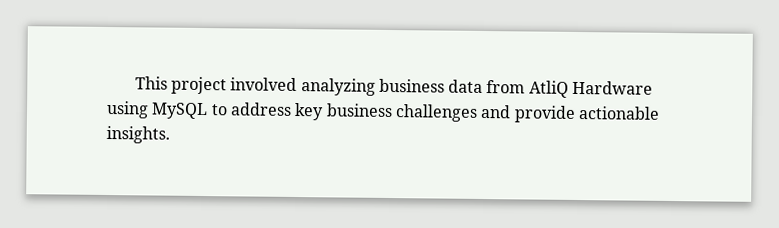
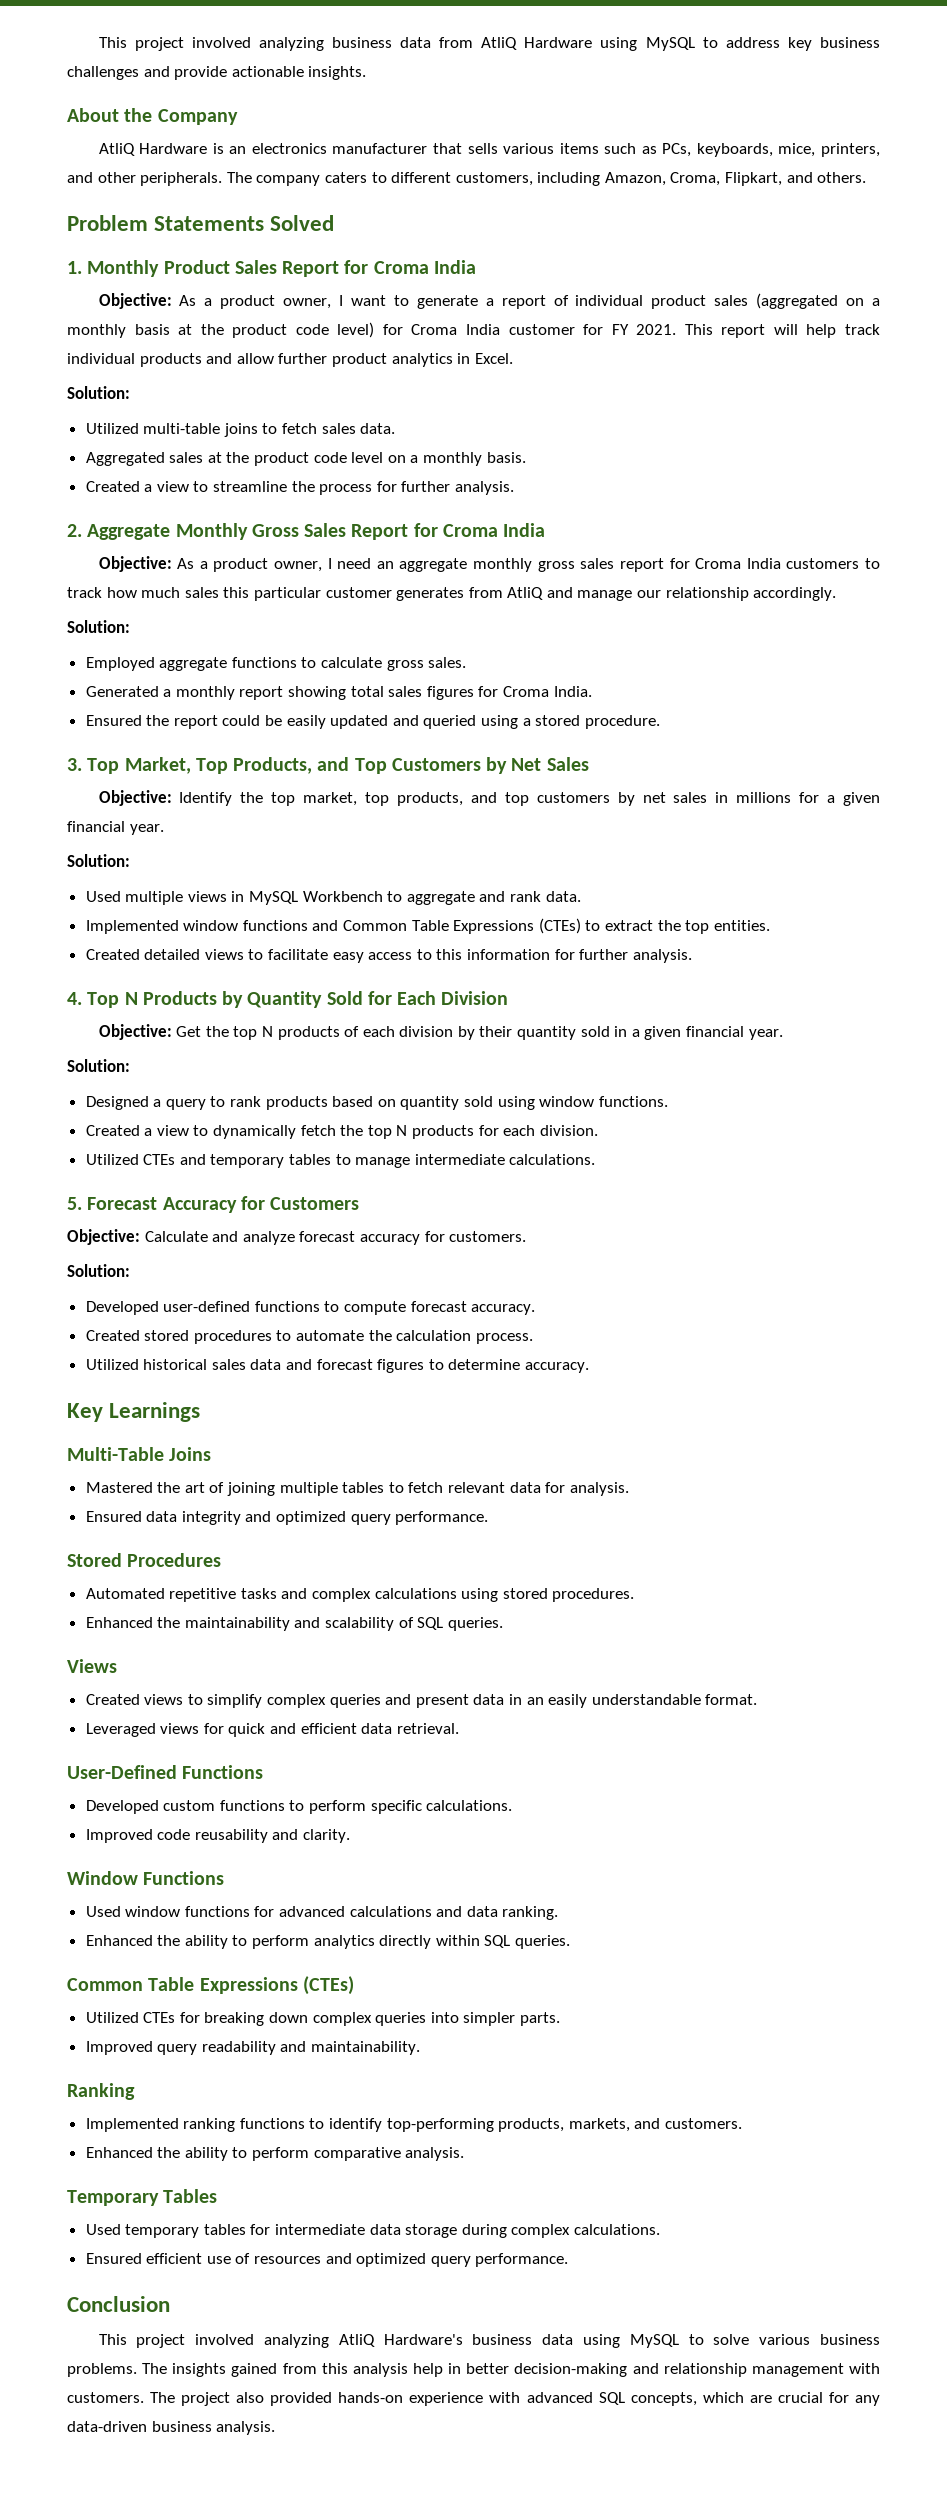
(170, 134) none -> [67,108,238,125] [98,143,880,157] [67,172,867,186] [67,215,335,231] [67,260,476,277] [98,293,881,309] [67,322,880,338] [67,353,513,367] [67,386,130,399] [85,423,396,437] [85,452,526,466] [85,481,515,495] [67,523,546,540] [98,556,880,572] [67,587,837,601] [67,620,130,633] [85,657,467,671] [85,686,592,700] [85,715,660,729] [67,757,589,774] [98,790,881,806] [67,821,164,835] [67,854,130,867] [85,891,581,905] [85,918,770,934] [85,949,692,963] [67,991,509,1008] [98,1024,783,1040] [67,1059,130,1072] [85,1096,668,1110] [85,1125,598,1139] [85,1154,596,1168] [67,1196,360,1213] [67,1229,527,1245] [67,1264,130,1277] [85,1301,536,1315] [85,1330,533,1344] [85,1359,590,1373] [67,1402,201,1422] [67,1447,212,1461] [85,1482,629,1496] [85,1511,489,1525] [67,1553,222,1567] [85,1588,635,1602] [85,1617,503,1631] [67,1659,117,1673] [85,1694,758,1708] [85,1723,459,1737] [67,1765,264,1779] [85,1800,513,1814] [85,1829,351,1843] [67,1871,225,1885] [85,1906,559,1920] [85,1935,571,1949] [67,1976,354,1995] [85,2012,561,2026] [85,2041,421,2055] [67,2083,135,2100] [85,2118,743,2132] [85,2147,465,2161] [67,2189,218,2206] [85,2224,661,2238] [85,2253,569,2267] [67,2296,170,2312] [98,2334,880,2348] [67,2363,880,2377] [67,2392,881,2406] [67,2421,276,2435] // About the Company // AtliQ Hardware is an electronics manufacturer that sells various items such as PCs, keyboards, mice, printers, and other peripherals. The company caters to different customers, including Amazon, Croma, Flipkart, and others. // Problem Statements Solved // 1. Monthly Product Sales Report for Croma India // Objective: As a product owner, I want to generate a report of individual product sales (aggregated on a monthly basis at the product code level) for Croma India customer for FY 2021. This report will help track individual products and allow further product analytics in Excel. // Solution: // Utilized multi-table joins to fetch sales data. // Aggregated sales at the product code level on a monthly basis. // Created a view to streamline the process for further analysis. // 2. Aggregate Monthly Gross Sales Report for Croma India // Objective: As a product owner, I need an aggregate monthly gross sales report for Croma India customers to track how much sales this particular customer generates from AtliQ and manage our relationship accordingly. // Solution: // Employed aggregate functions to calculate gross sales. // Generated a monthly report showing total sales figures for Croma India. // Ensured the report could be easily updated and queried using a stored procedure. // 3. Top Market, Top Products, and Top Customers by Net Sales // Objective: Identify the top market, top products, and top customers by net sales in millions for a given financial year. // Solution: // Used multiple views in MySQL Workbench to aggregate and rank data. // Implemented window functions and Common Table Expressions (CTEs) to extract the top entities. // Created detailed views to facilitate easy access to this information for further analysis. // 4. Top N Products by Quantity Sold for Each Division // Objective: Get the top N products of each division by their quantity sold in a given financial year. // Solution: // Designed a query to rank products based on quantity sold using window functions. // Created a view to dynamically fetch the top N products for each division. // Utilized CTEs and temporary tables to manage intermediate calculations. // 5. Forecast Accuracy for Customers // Objective: Calculate and analyze forecast accuracy for customers. // Solution: // Developed user-defined functions to compute forecast accuracy. // Created stored procedures to automate the calculation process. // Utilized historical sales data and forecast figures to determine accuracy. // Key Learnings // Multi-Table Joins // Mastered the art of joining multiple tables to fetch relevant data for analysis. // Ensured data integrity and optimized query performance. // Stored Procedures // Automated repetitive tasks and complex calculations using stored procedures. // Enhanced the maintainability and scalability of SQL queries. // Views // Created views to simplify complex queries and present data in an easily understandable format. // Leveraged views for quick and efficient data retrieval. // User-Defined Functions // Developed custom functions to perform specific calculations. // Improved code reusability and clarity. // Window Functions // Used window functions for advanced calculations and data ranking. // Enhanced the ability to perform analytics directly within SQL queries. // Common Table Expressions (CTEs) // Utilized CTEs for breaking down complex queries into simpler parts. // Improved query readability and maintainability. // Ranking // Implemented ranking functions to identify top-performing products, markets, and customers. // Enhanced the ability to perform comparative analysis. // Temporary Tables // Used temporary tables for intermediate data storage during complex calculations. // Ensured efficient use of resources and optimized query performance. // Conclusion // This project involved analyzing AtliQ Hardware's business data using MySQL to solve various business problems. The insights gained from this analysis help in better decision-making and relationship management with customers. The project also provided hands-on experience with advanced SQL concepts, which are crucial for any data-driven business analysis.

